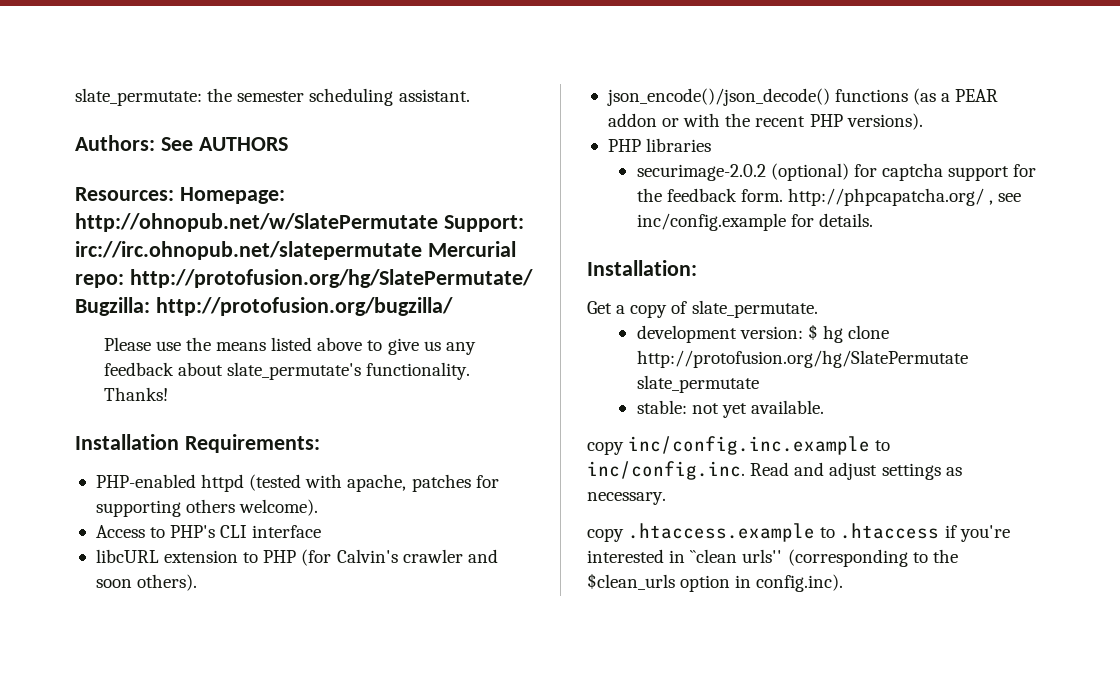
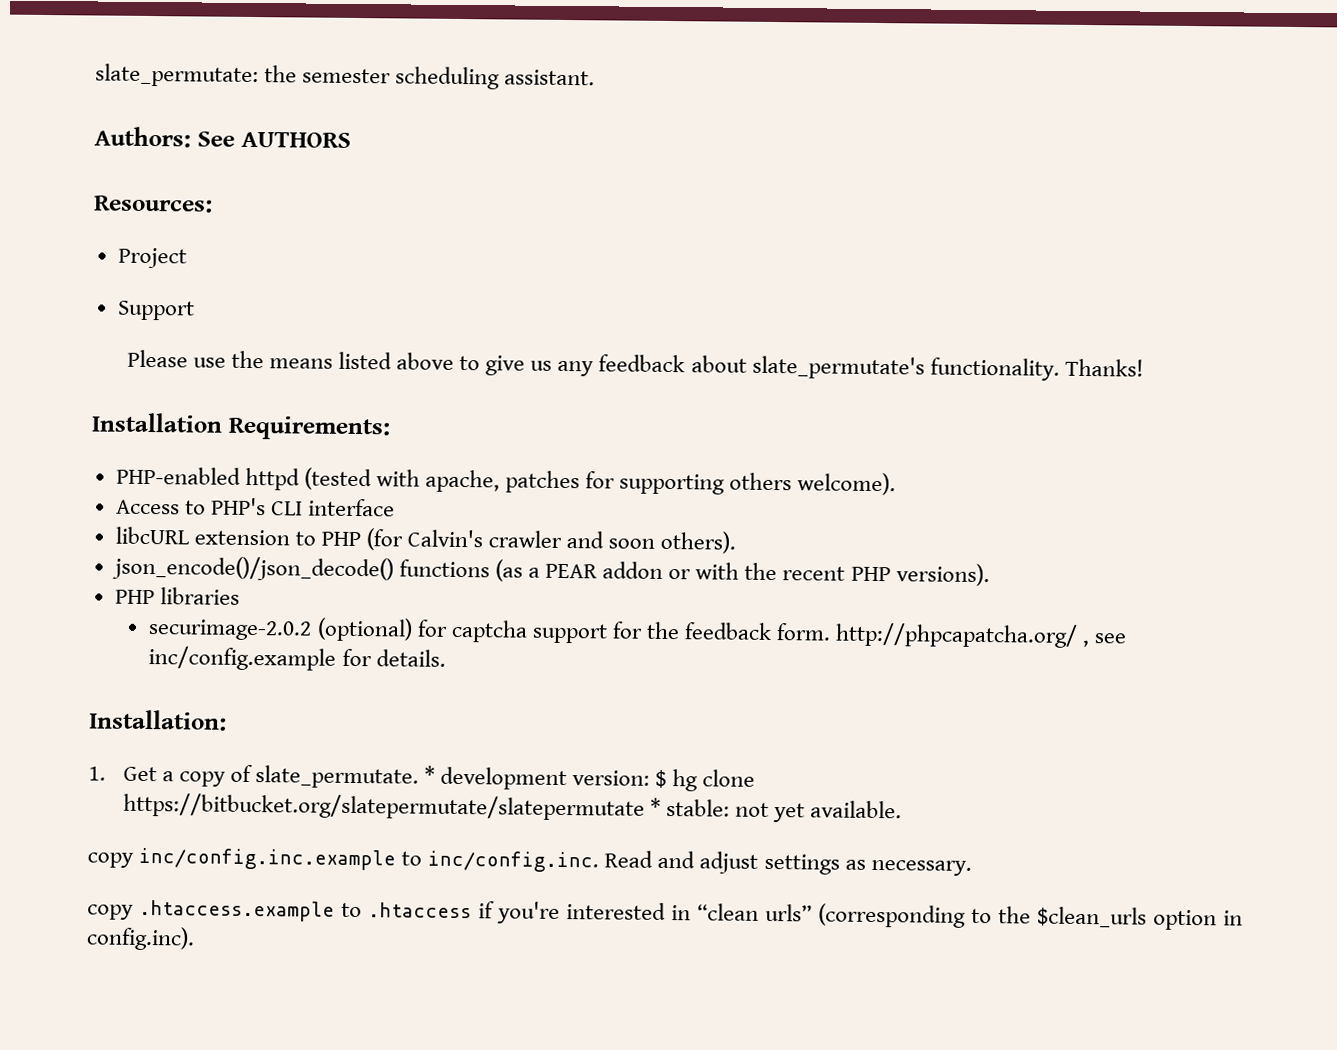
[179,187,285,204] [75,213,524,232] [75,241,516,260] [75,269,533,288] [75,297,453,316] Homepage: http://ohnopub.net/w/SlatePermutate Support: irc://irc.ohnopub.net/slatepermutate Mercurial repo: http://protofusion.org/hg/SlatePermutate/ Bugzilla: http://protofusion.org/bugzilla/ -> [117,247,187,269] [116,300,195,321] // Project // Support
(697, 268) none -> [88,766,106,781] 1.
(818, 309) // -> [424,765,436,784] *
[636,350,968,368] [636,375,759,393] http://protofusion.org/hg/SlatePermutate slate_permutate // -> [122,792,661,821] https://bitbucket.org/slatepermutate/slatepermutate *
[690,549,783,563] ``clean urls'' -> [697,903,812,922] “clean urls”

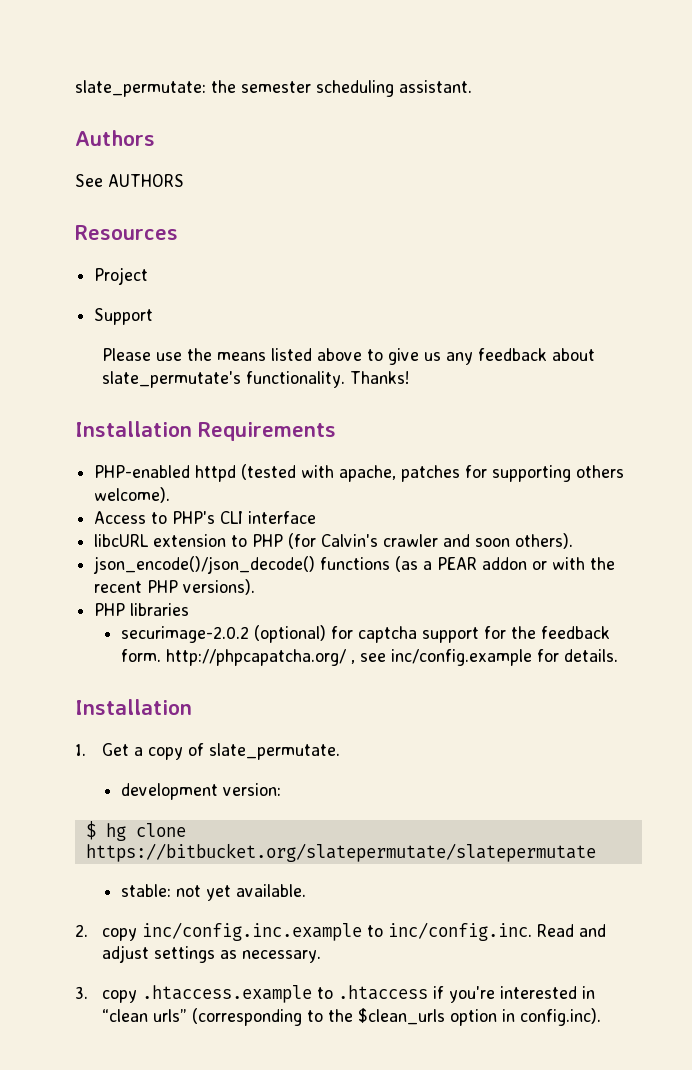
[94,126,191,148] Authors: -> [75,130,155,146] Authors //
[93,195,213,213] Resources: -> [75,225,178,240] Resources
[227,415,391,441] Requirements: -> [198,422,336,441] Requirements
[89,709,227,731] Installation: -> [75,699,192,715] Installation
[424,765,436,784] * -> (340, 751) //
(651, 778) none -> (281, 789) //
[649,797,661,816] * -> (596, 852) //
(903, 809) none -> [75,924,88,937] 2.
(972, 867) none -> [75,986,88,999] 3.

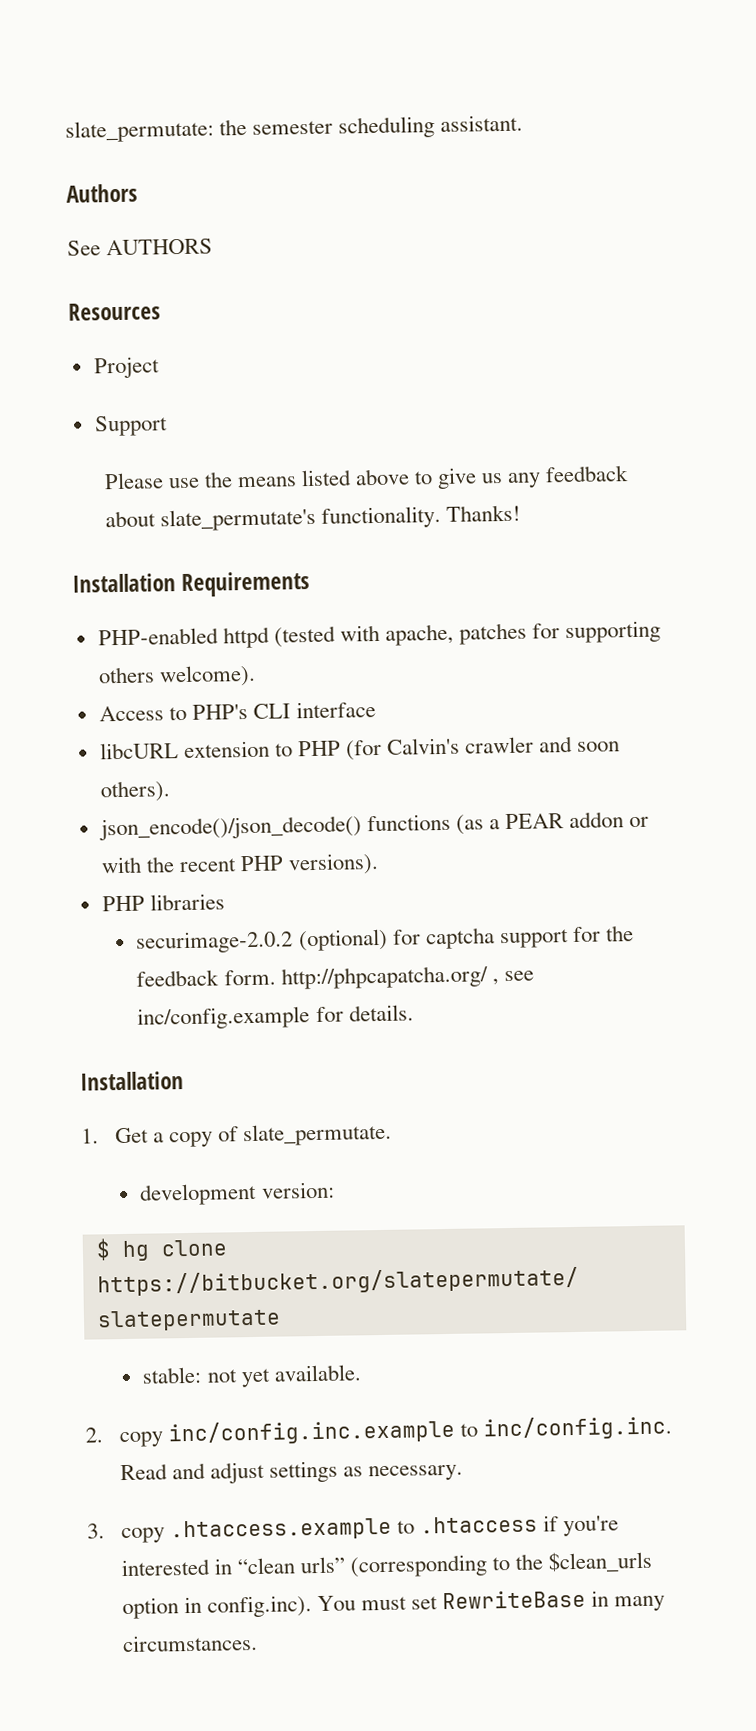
(601, 1017) none -> [316,1589,666,1612] [121,1633,258,1653] You must set RewriteBase in many circumstances.

